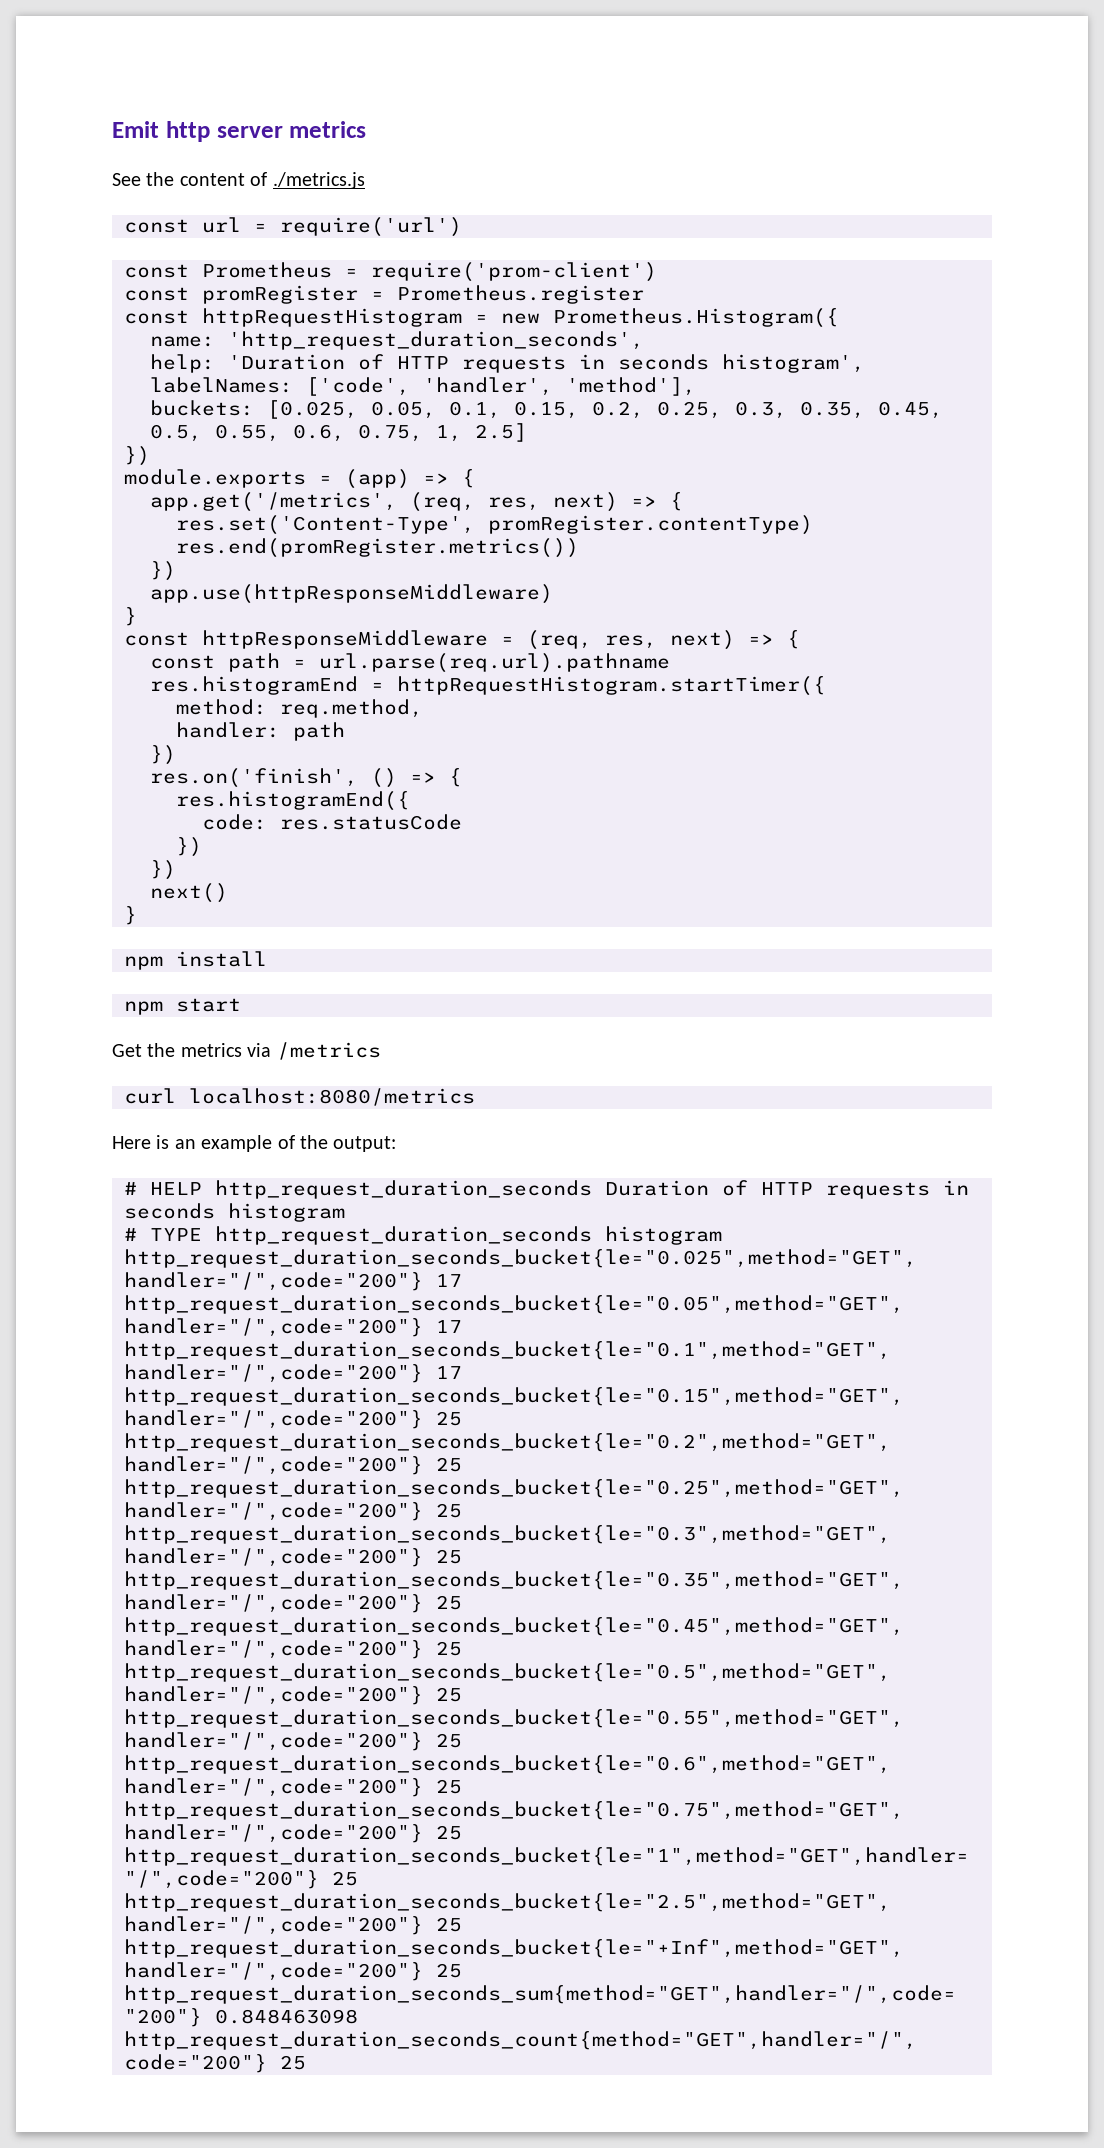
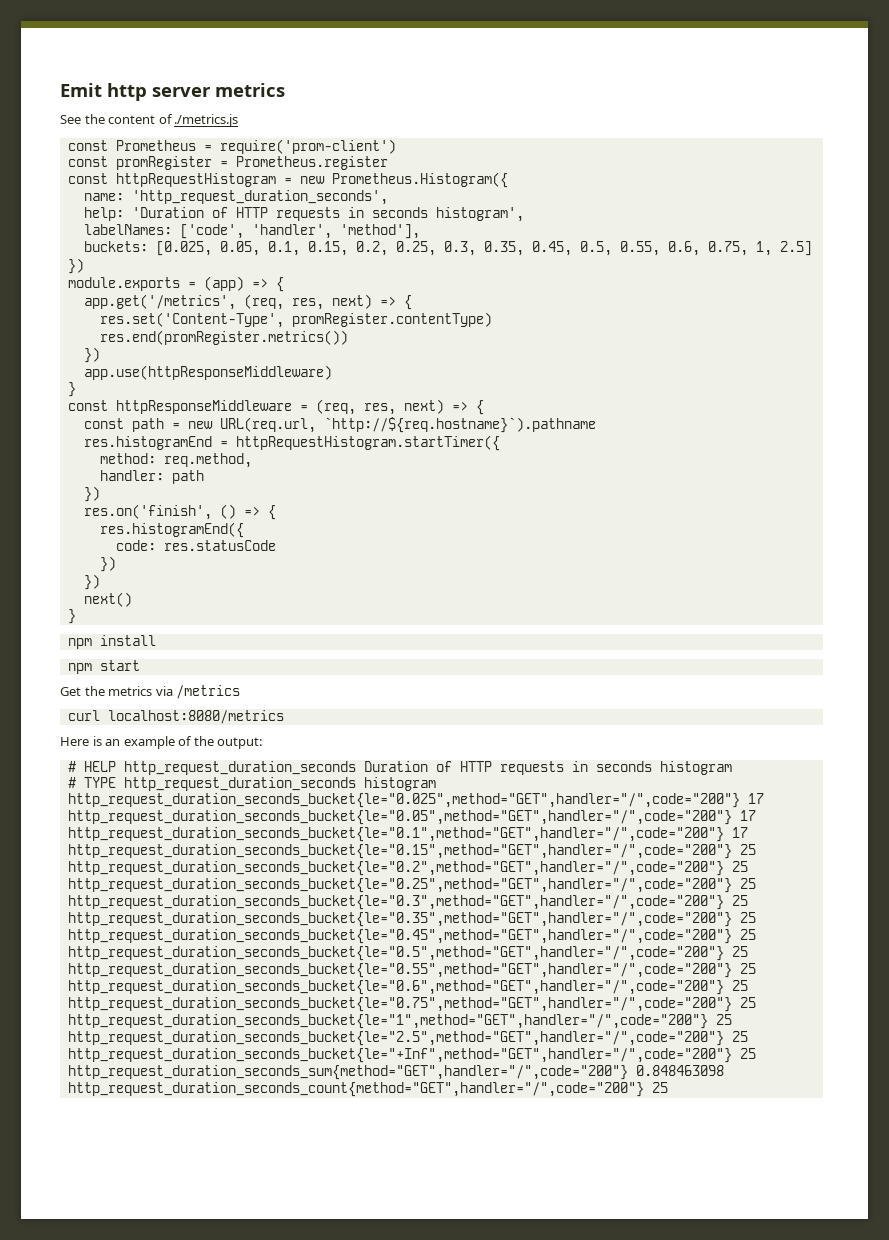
[124,217,462,237] // const url = require('url') -> (239, 120) none
[319,653,670,673] url.parse(req.url).pathname -> [187,417,596,433] new URL(req.url, `http://${req.hostname}`).pathname

